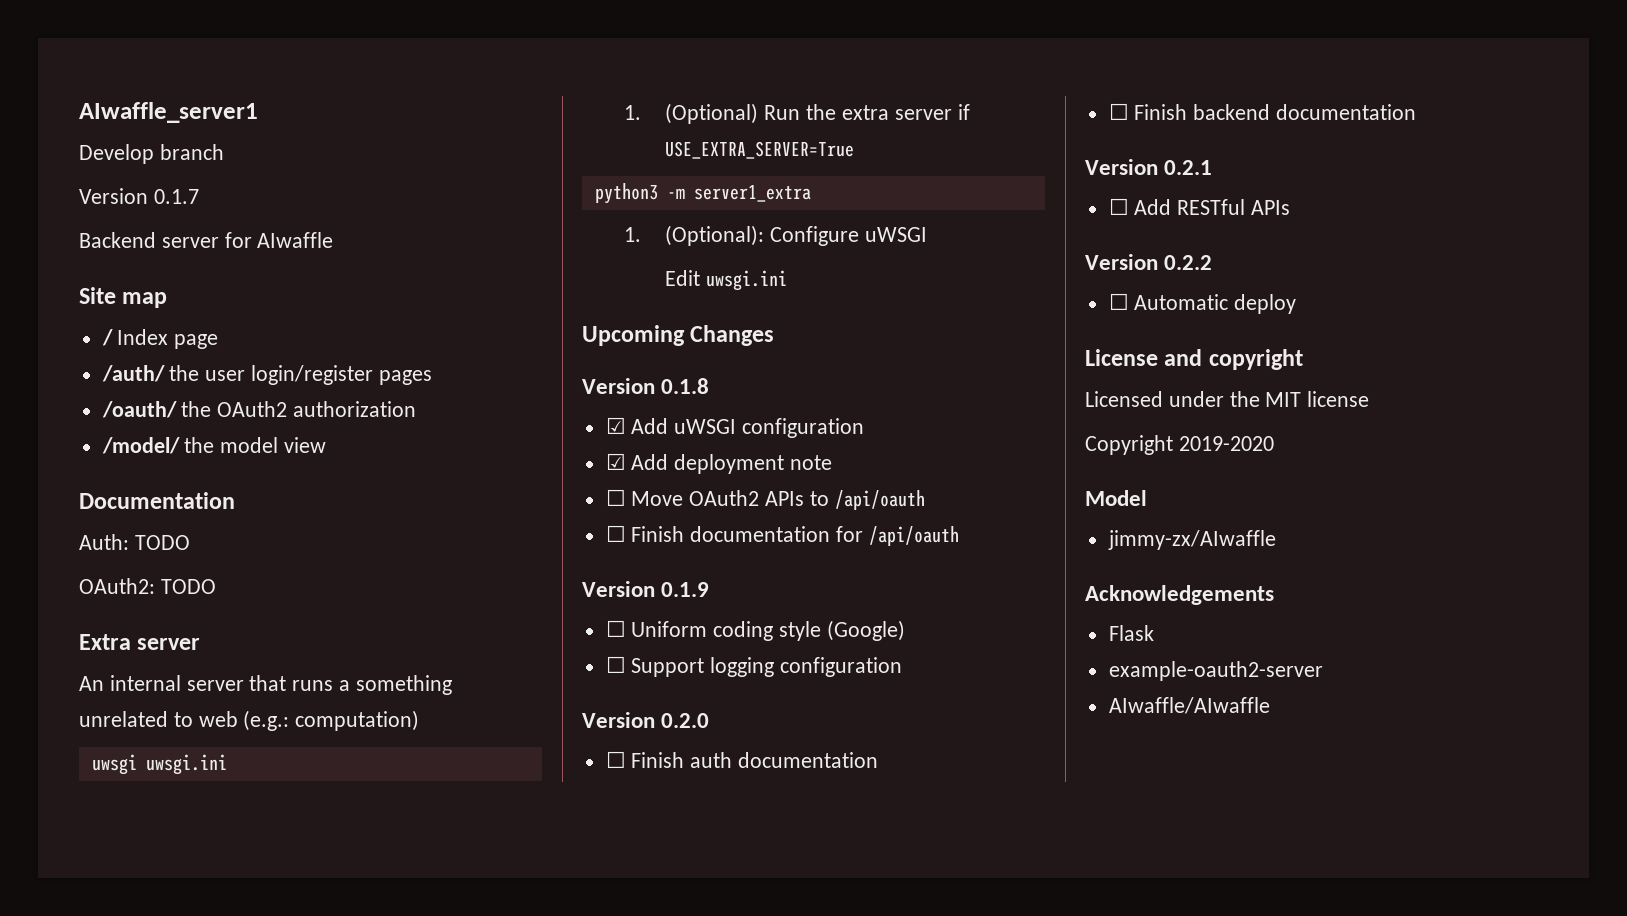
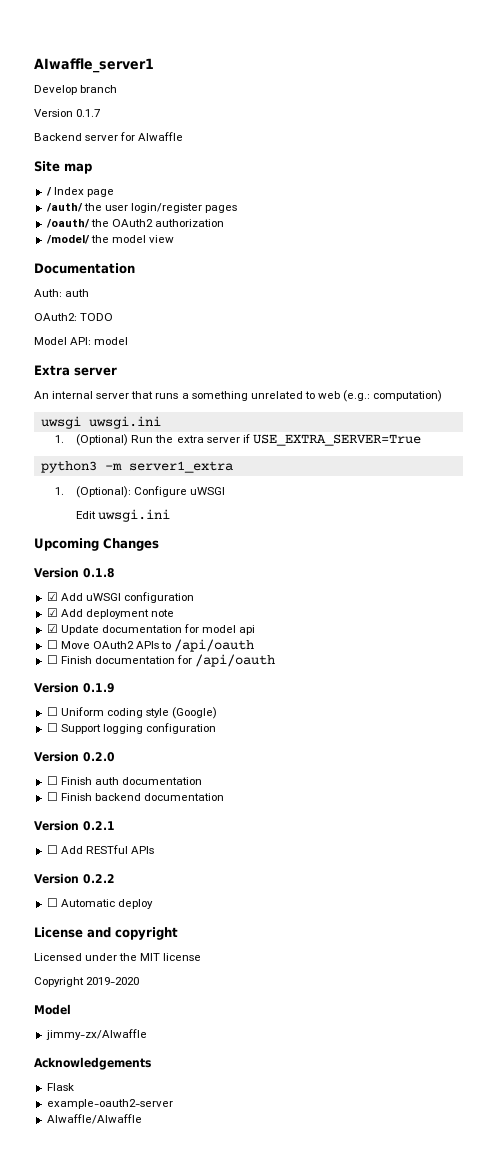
[134,535,190,550] TODO -> [65,289,90,297] auth
(216, 586) none -> [34,337,129,345] // Model API: model
(833, 462) none -> [46,624,256,635] // ☑ Update documentation for model api

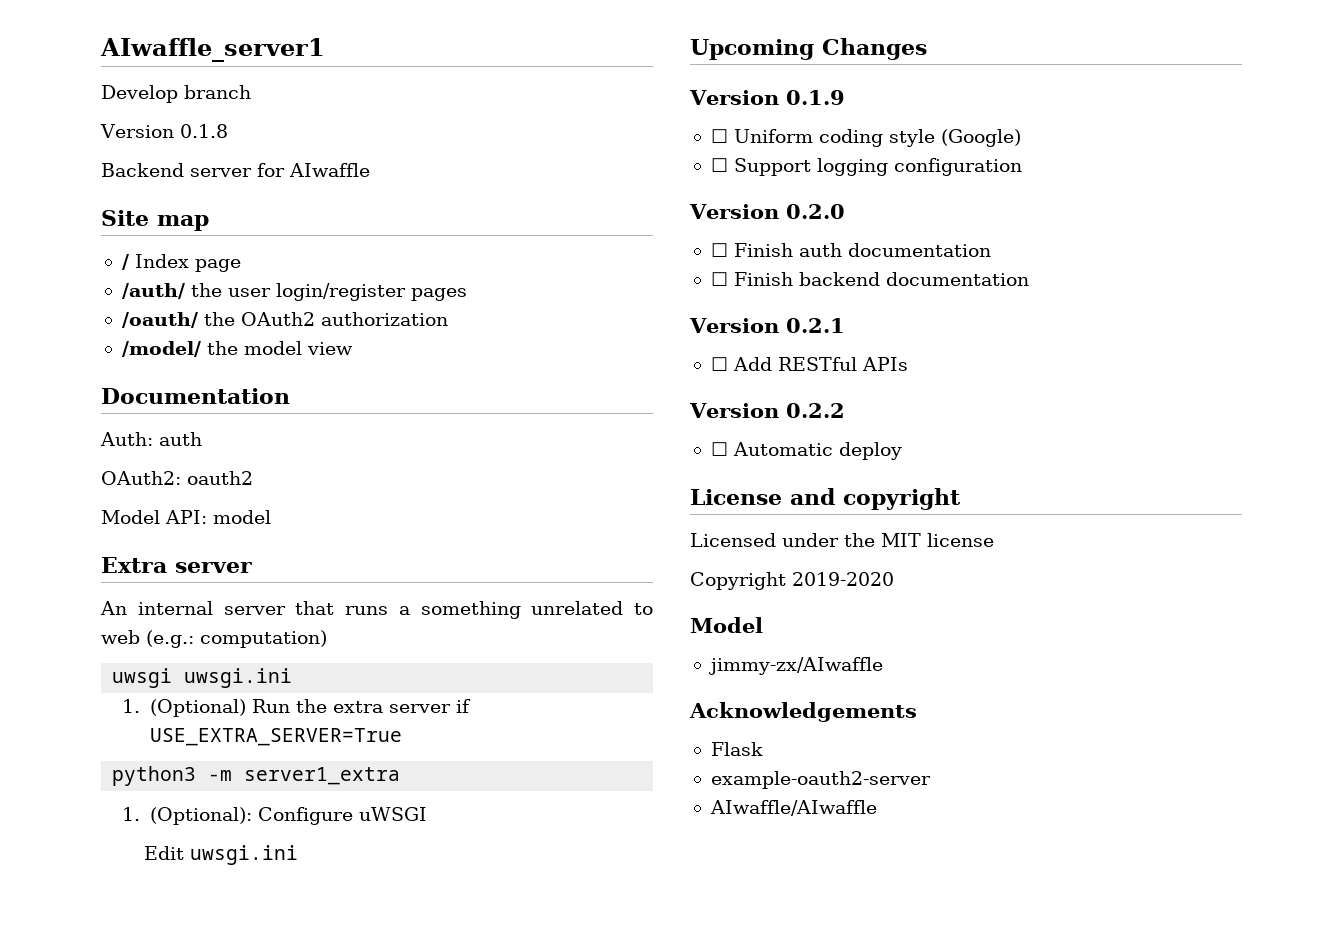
[76,109,101,117] 0.1.7 -> [179,124,228,138] 0.1.8
[80,313,114,321] TODO -> [187,471,253,485] oauth2
[34,567,115,578] [46,592,194,603] [46,608,174,619] [46,624,256,635] [46,639,255,652] [46,654,276,667] // Version 0.1.8 // ☑ Add uWSGI configuration // ☑ Add deployment note // ☑ Update documentation for model api // ☐ Move OAuth2 APIs to /api/oauth // ☐ Finish documentation for /api/oauth -> (927, 49) none

